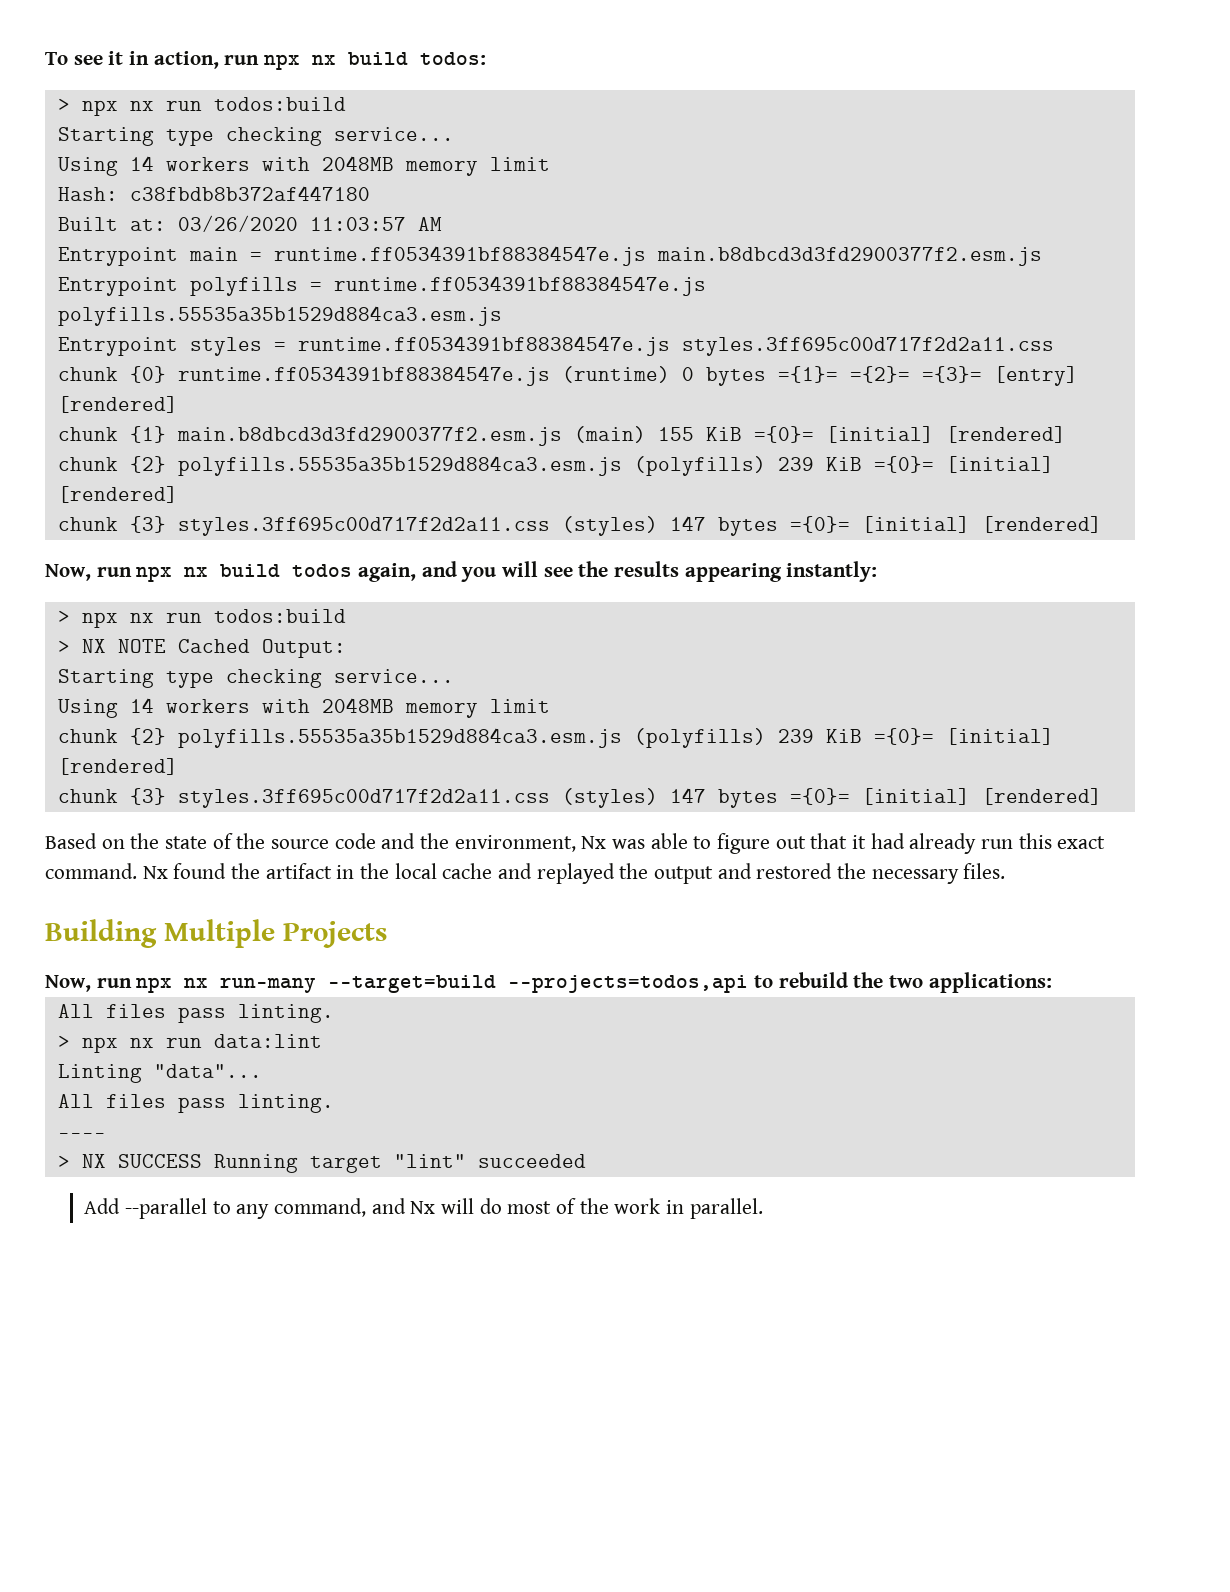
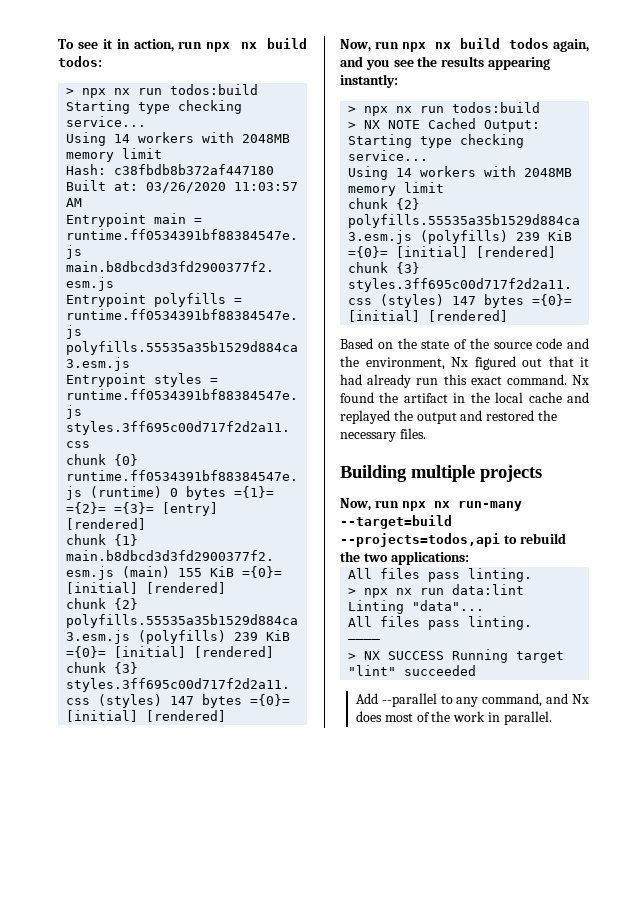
[502,561,539,577] will -> (390, 64) none
[612,833,771,854] was able to figure -> [474,356,516,370] figured
[164,919,387,948] Multiple Projects -> [411,465,542,482] multiple projects
[441,1198,502,1214] will do -> [356,711,383,722] does

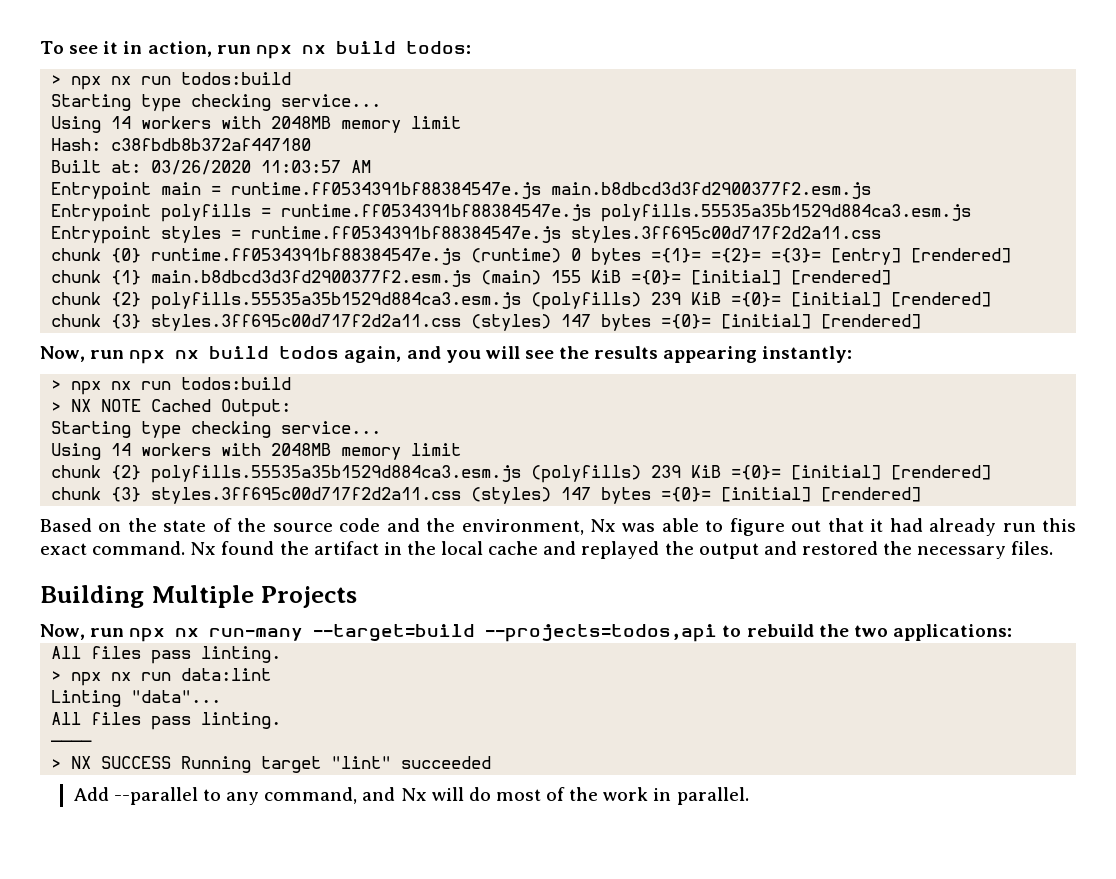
(390, 64) none -> [485,346,520,359] will
[474,356,516,370] figured -> [622,518,785,536] was able to figure
[411,465,542,482] multiple projects -> [150,585,357,608] Multiple Projects
[356,711,383,722] does -> [431,787,491,801] will do

